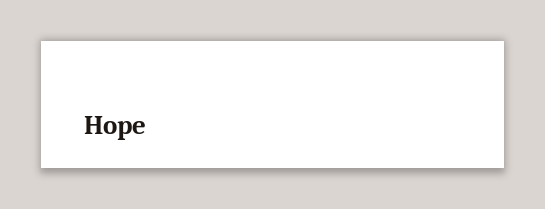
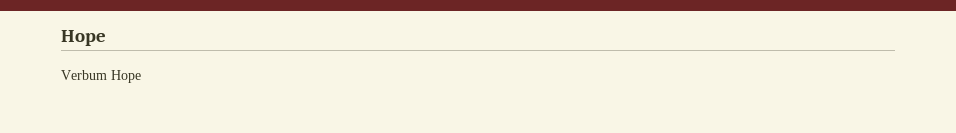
[84,116,146,140] Hope -> [61,30,106,46] [61,70,141,83] Hope // Verbum Hope

